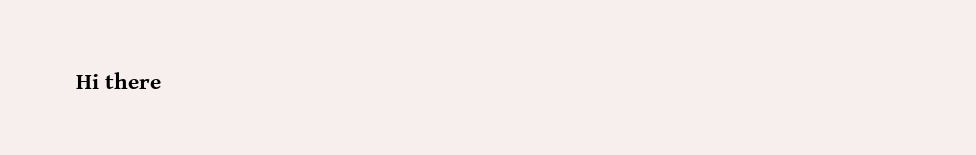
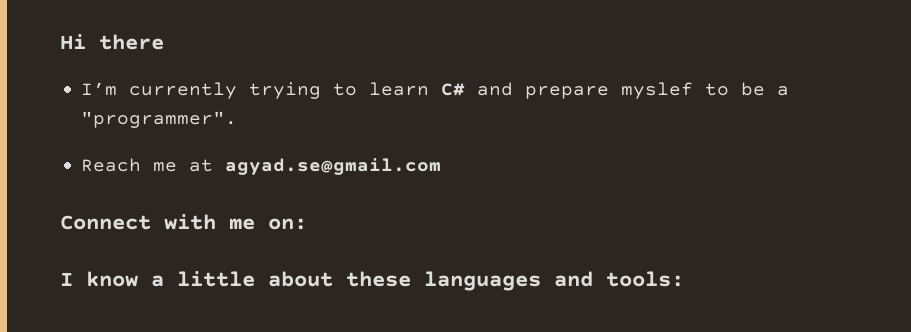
(162, 80) none -> [81,82,790,99] [81,111,238,128] [81,158,442,175] [60,214,307,230] [60,271,684,291] // I’m currently trying to learn C# and prepare myslef to be a "programmer". // Reach me at agyad.se@gmail.com // Connect with me on: // I know a little about these languages and tools:

